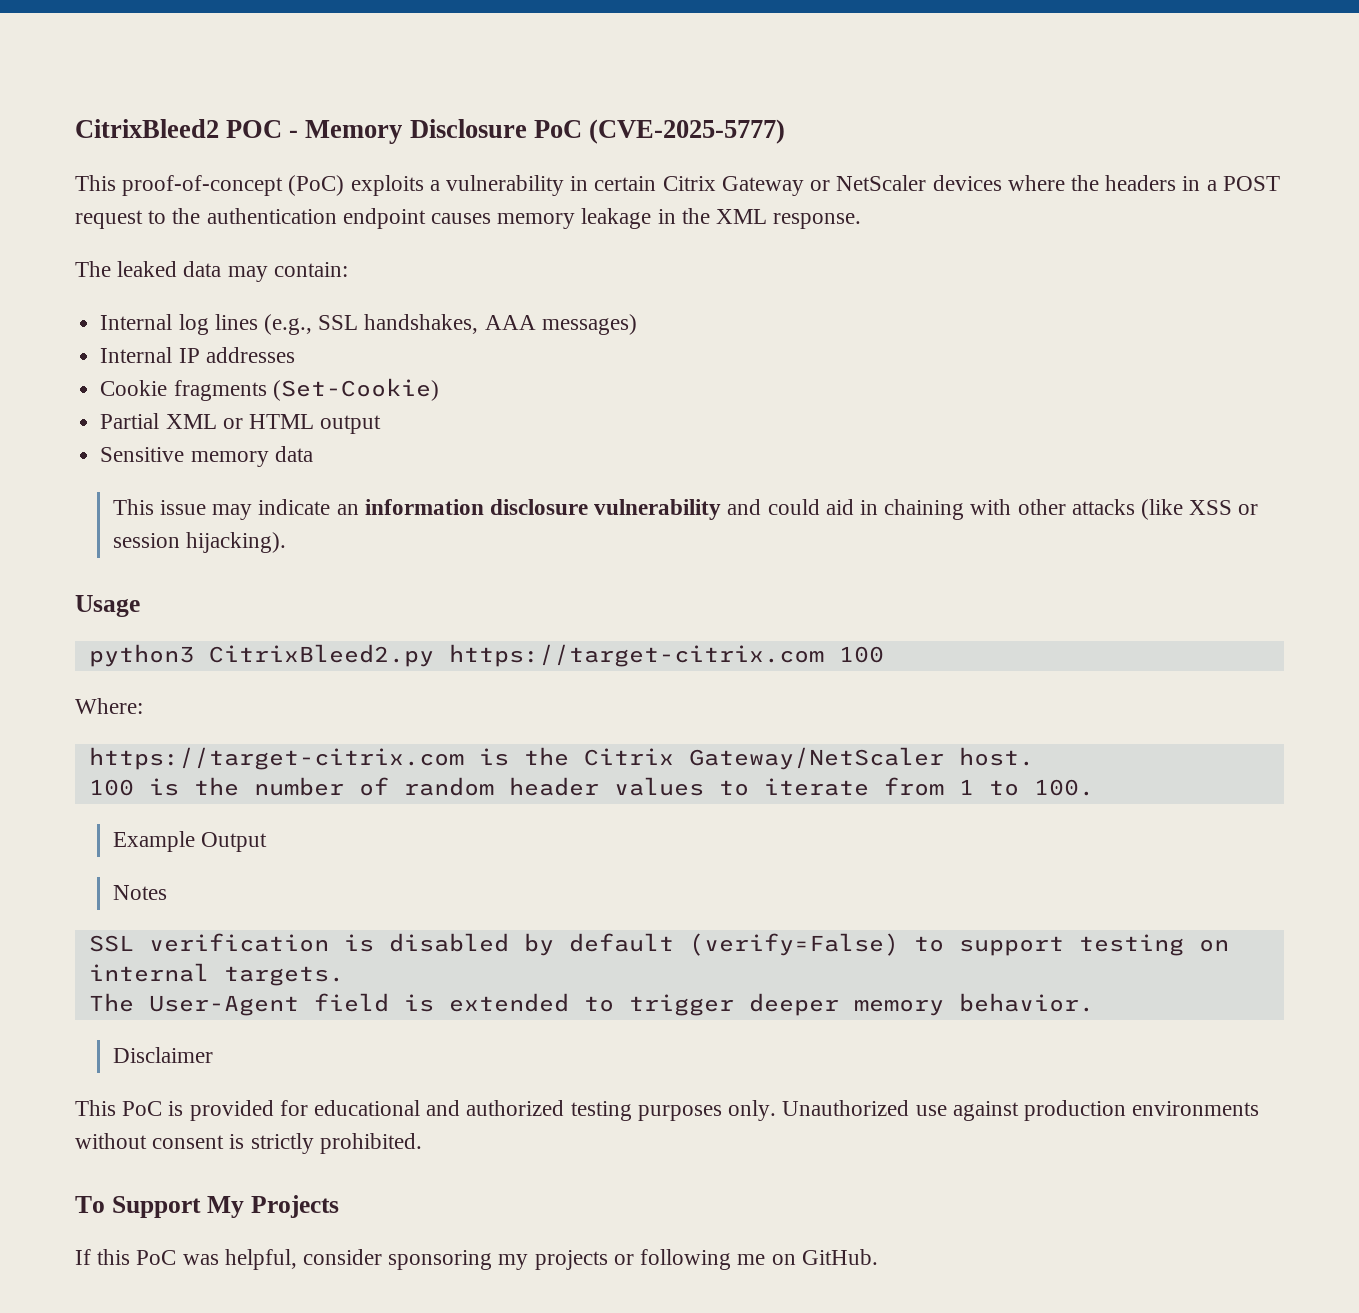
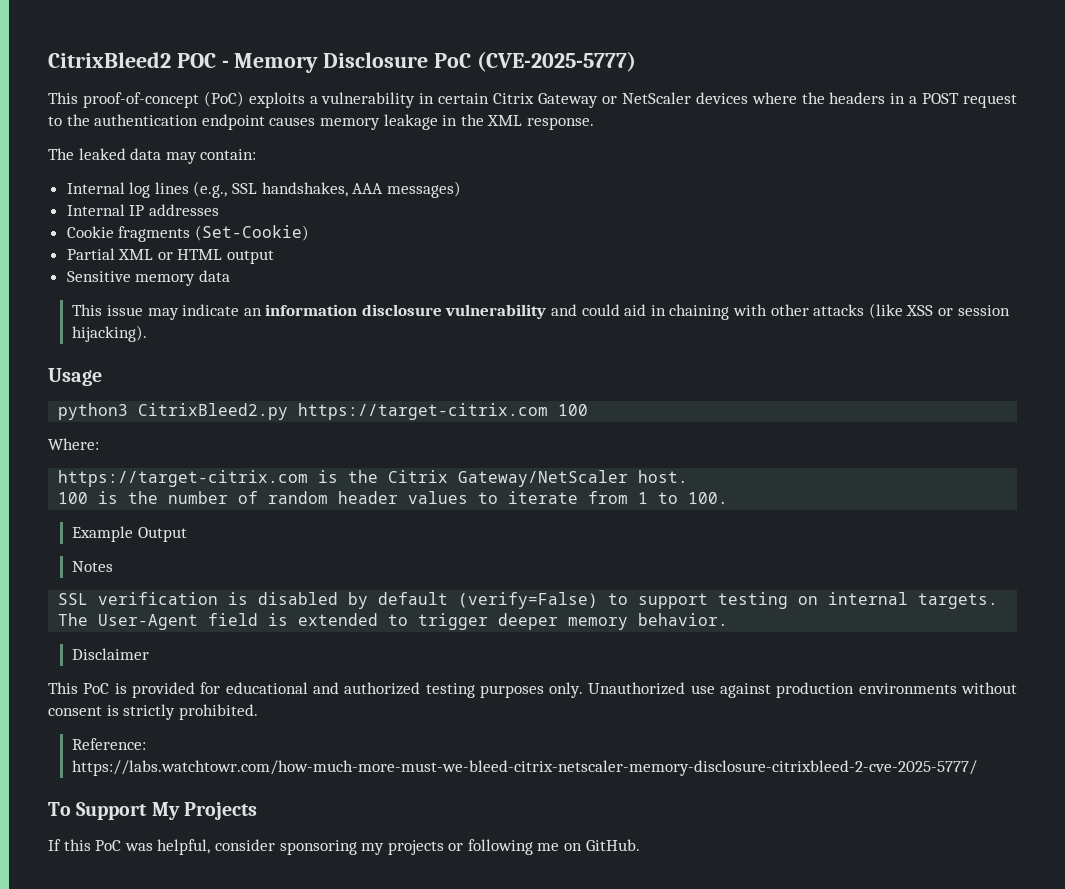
(422, 1143) none -> [72,738,147,750] [72,760,978,776] // Reference: https://labs.watchtowr.com/how-much-more-must-we-bleed-citrix-netscaler-memory-disclosure-citrixbleed-2-cve-2025-5777/

